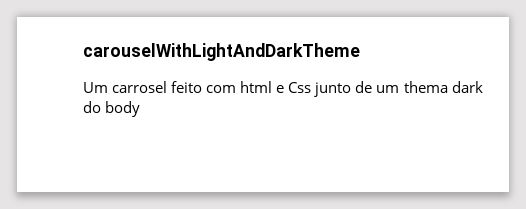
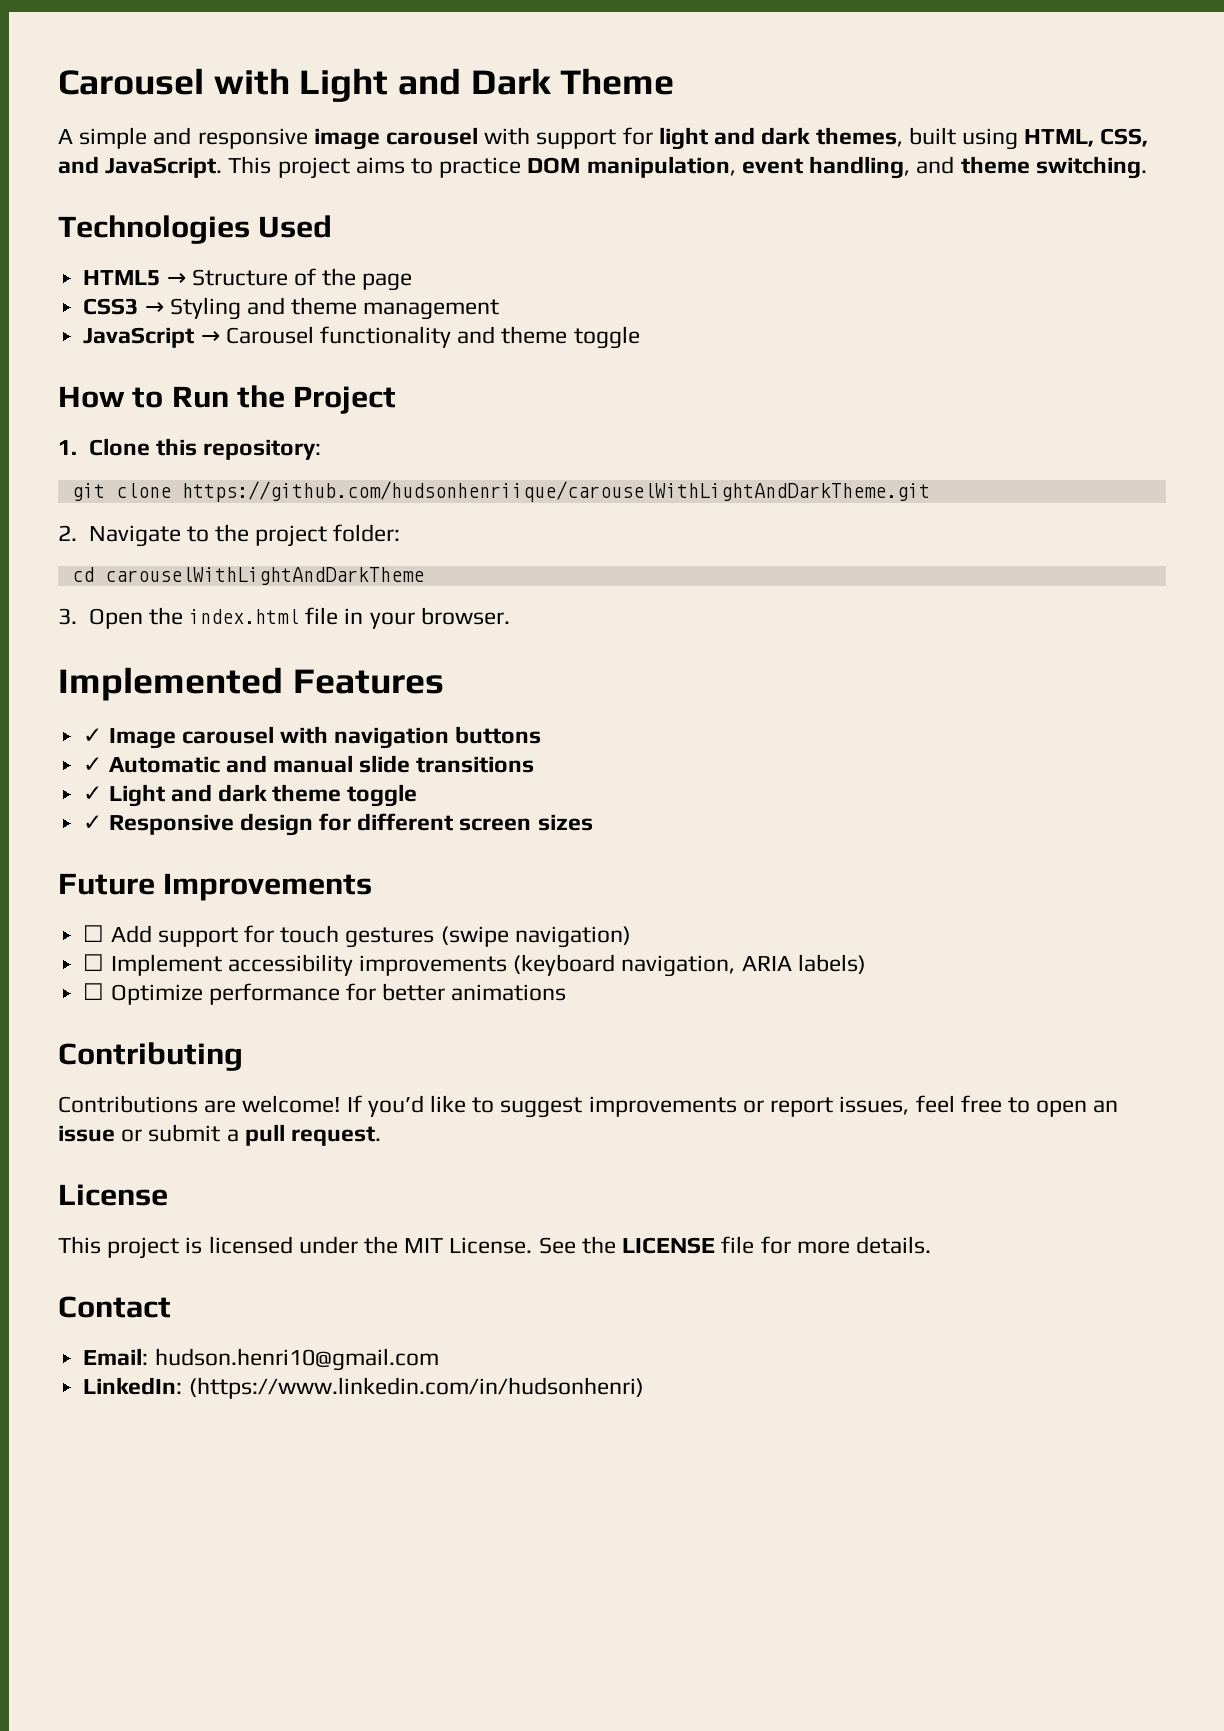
[83,43,360,61] [83,81,483,97] [83,101,141,117] carouselWithLightAndDarkTheme // Um carrosel feito com html e Css junto de um thema dark do body -> [58,68,674,102] [58,127,1149,150] [58,156,1147,179] [58,215,333,244] [83,268,413,291] [83,297,500,320] [83,326,640,349] [58,385,397,414] [58,438,321,460] [71,481,930,502] [58,524,401,547] [71,567,424,585] [58,607,510,629] [58,667,444,701] [83,726,542,749] [83,755,535,773] [83,784,418,807] [83,813,593,836] [58,873,373,901] [83,925,631,948] [83,954,866,977] [83,983,567,1005] [58,1042,243,1071] [58,1095,1119,1118] [58,1124,382,1146] [58,1184,168,1206] [58,1236,931,1259] [58,1296,171,1318] [83,1348,439,1371] [83,1377,644,1399] Carousel with Light and Dark Theme // A simple and responsive image carousel with support for light and dark themes, built using HTML, CSS, and JavaScript. This project aims to practice DOM manipulation, event handling, and theme switching. // Technologies Used // HTML5 → Structure of the page // CSS3 → Styling and theme management // JavaScript → Carousel functionality and theme toggle // How to Run the Project // 1. Clone this repository: // git clone https://github.com/hudsonhenriique/carouselWithLightAndDarkTheme.git // 2. Navigate to the project folder: // cd carouselWithLightAndDarkTheme // 3. Open the index.html file in your browser. // Implemented Features // ✓ Image carousel with navigation buttons // ✓ Automatic and manual slide transitions // ✓ Light and dark theme toggle // ✓ Responsive design for different screen sizes // Future Improvements // ☐ Add support for touch gestures (swipe navigation) // ☐ Implement accessibility improvements (keyboard navigation, ARIA labels) // ☐ Optimize performance for better animations // Contributing // Contributions are welcome! If you’d like to suggest improvements or report issues, feel free to open an issue or submit a pull request. // License // This project is licensed under the MIT License. See the LICENSE file for more details. // Contact // Email: hudson.henri10@gmail.com // LinkedIn: (https://www.linkedin.com/in/hudsonhenri)

